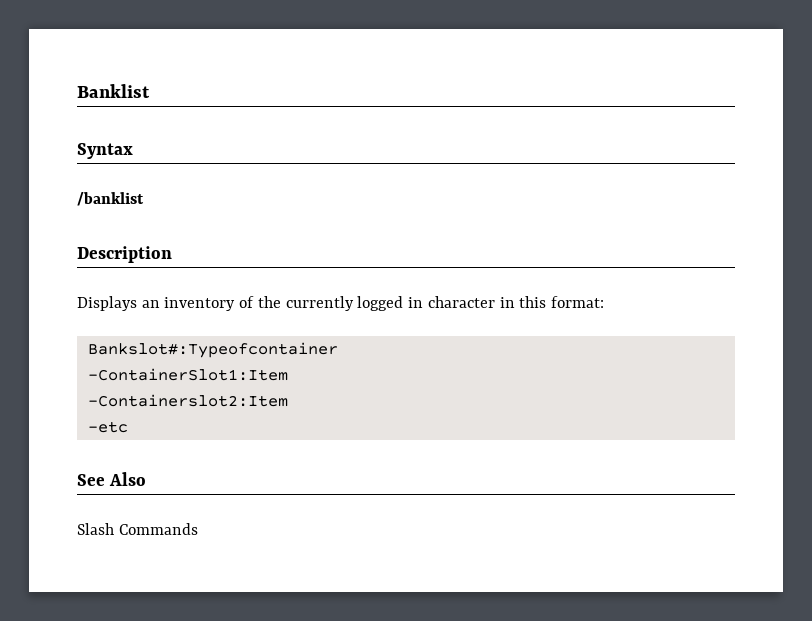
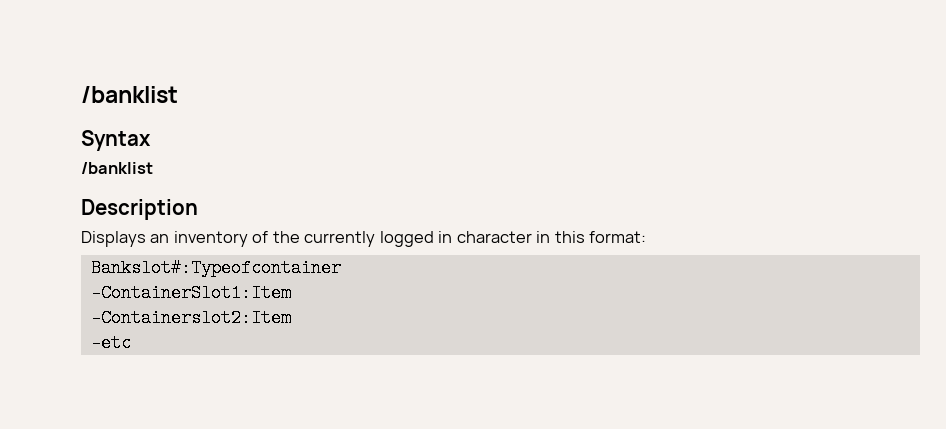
[77,84,150,98] Banklist -> [81,86,178,103] /banklist
[77,472,147,486] [77,523,198,535] // See Also // Slash Commands -> (131, 343) none

